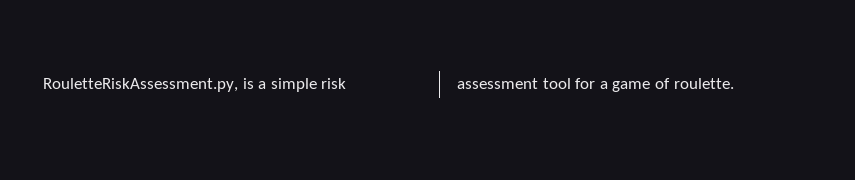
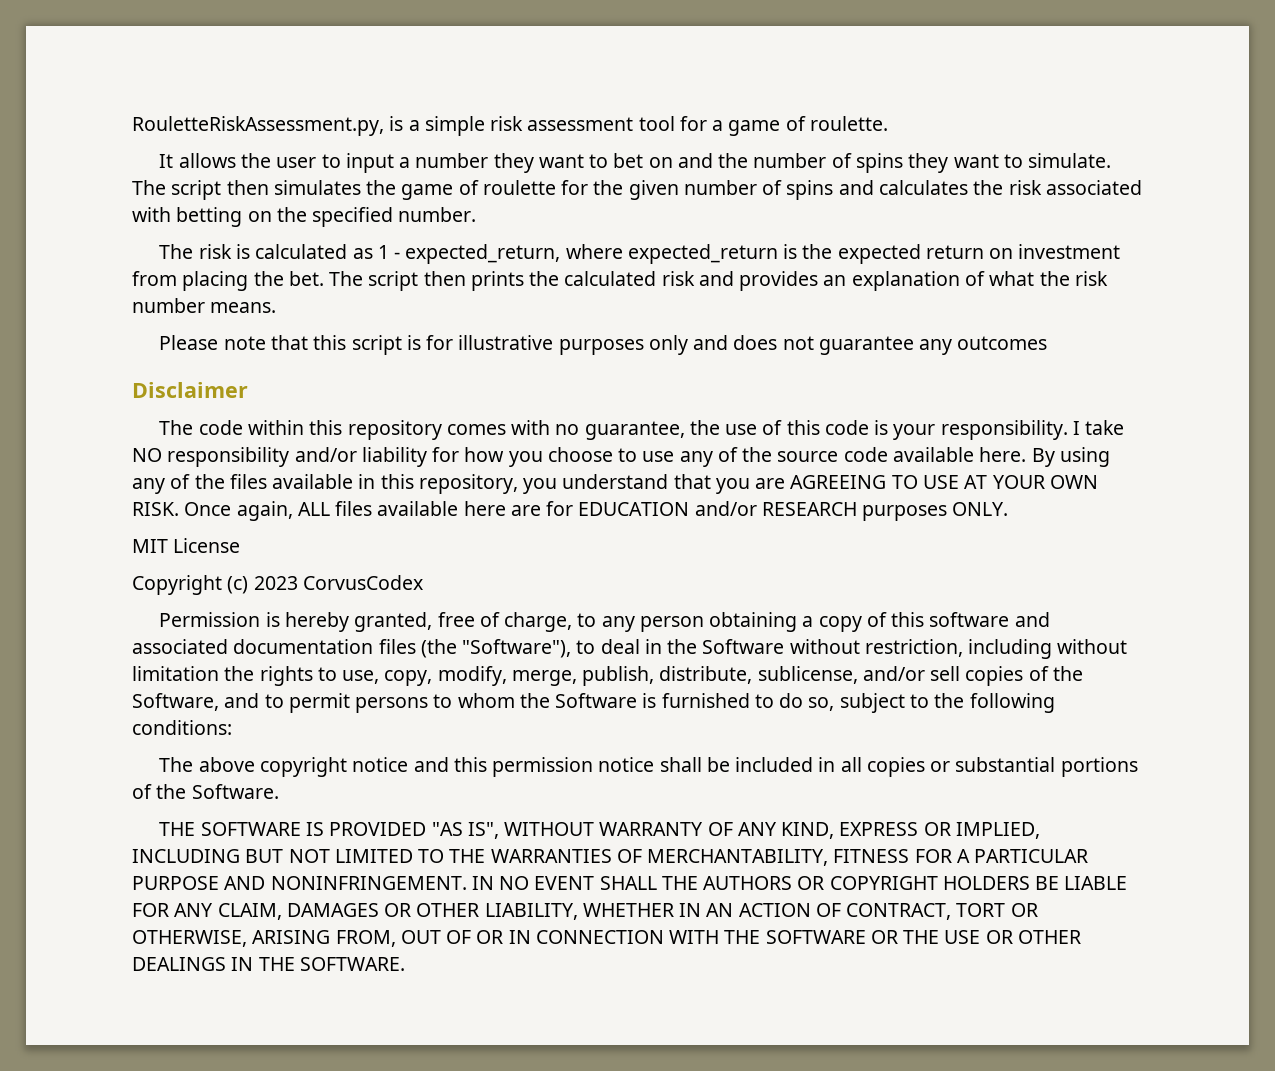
(734, 83) none -> [159,153,1112,173] [132,180,1142,200] [132,207,477,227] [159,244,1121,264] [132,271,1108,291] [132,298,277,313] [159,335,1048,355] [132,382,248,398] [159,420,1125,440] [132,447,1110,467] [132,474,1098,494] [132,501,1009,521] [132,538,241,553] [132,575,423,595] [159,612,1050,632] [132,639,1128,659] [132,666,1083,686] [132,693,1055,713] [132,720,232,735] [159,757,1138,777] [132,784,279,799] [159,822,1040,839] [132,849,1089,866] [132,876,1128,890] [132,903,1038,920] [132,930,1081,947] [132,957,405,971] // It allows the user to input a number they want to bet on and the number of spins they want to simulate. The script then simulates the game of roulette for the given number of spins and calculates the risk associated with betting on the specified number. // The risk is calculated as 1 - expected_return, where expected_return is the expected return on investment from placing the bet. The script then prints the calculated risk and provides an explanation of what the risk number means. // Please note that this script is for illustrative purposes only and does not guarantee any outcomes // Disclaimer // The code within this repository comes with no guarantee, the use of this code is your responsibility. I take NO responsibility and/or liability for how you choose to use any of the source code available here. By using any of the files available in this repository, you understand that you are AGREEING TO USE AT YOUR OWN RISK. Once again, ALL files available here are for EDUCATION and/or RESEARCH purposes ONLY. // MIT License // Copyright (c) 2023 CorvusCodex // Permission is hereby granted, free of charge, to any person obtaining a copy of this software and associated documentation files (the "Software"), to deal in the Software without restriction, including without limitation the rights to use, copy, modify, merge, publish, distribute, sublicense, and/or sell copies of the Software, and to permit persons to whom the Software is furnished to do so, subject to the following conditions: // The above copyright notice and this permission notice shall be included in all copies or substantial portions of the Software. // THE SOFTWARE IS PROVIDED "AS IS", WITHOUT WARRANTY OF ANY KIND, EXPRESS OR IMPLIED, INCLUDING BUT NOT LIMITED TO THE WARRANTIES OF MERCHANTABILITY, FITNESS FOR A PARTICULAR PURPOSE AND NONINFRINGEMENT. IN NO EVENT SHALL THE AUTHORS OR COPYRIGHT HOLDERS BE LIABLE FOR ANY CLAIM, DAMAGES OR OTHER LIABILITY, WHETHER IN AN ACTION OF CONTRACT, TORT OR OTHERWISE, ARISING FROM, OUT OF OR IN CONNECTION WITH THE SOFTWARE OR THE USE OR OTHER DEALINGS IN THE SOFTWARE.

